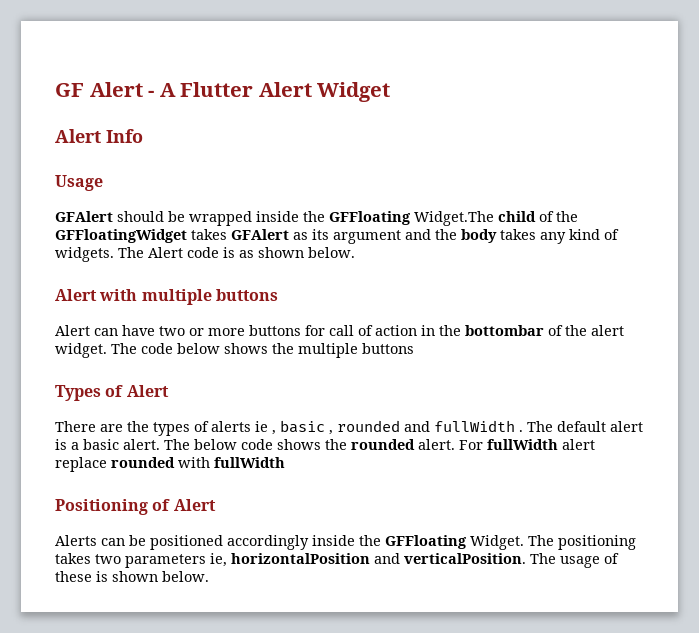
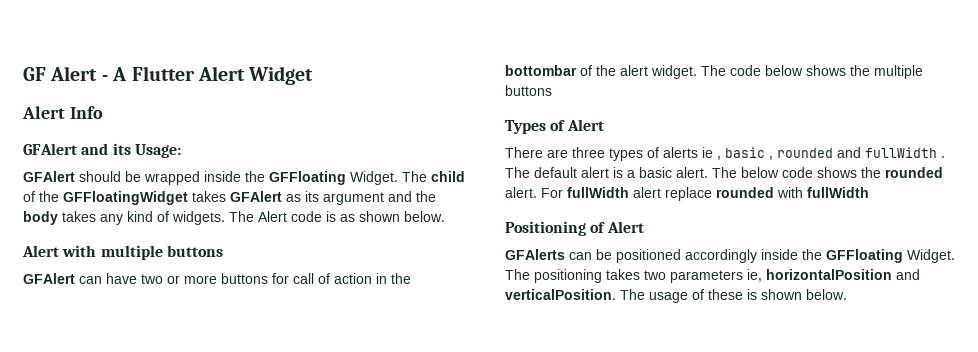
[55,175,103,191] Usage -> [23,143,181,158] GFAlert and its Usage:
[414,211,494,226] Widget.The -> [350,171,427,185] Widget. The
[55,325,90,336] Alert -> [23,273,75,284] GFAlert
[127,421,149,432] the -> [572,147,605,158] three
[55,535,97,546] Alerts -> [505,249,565,260] GFAlerts

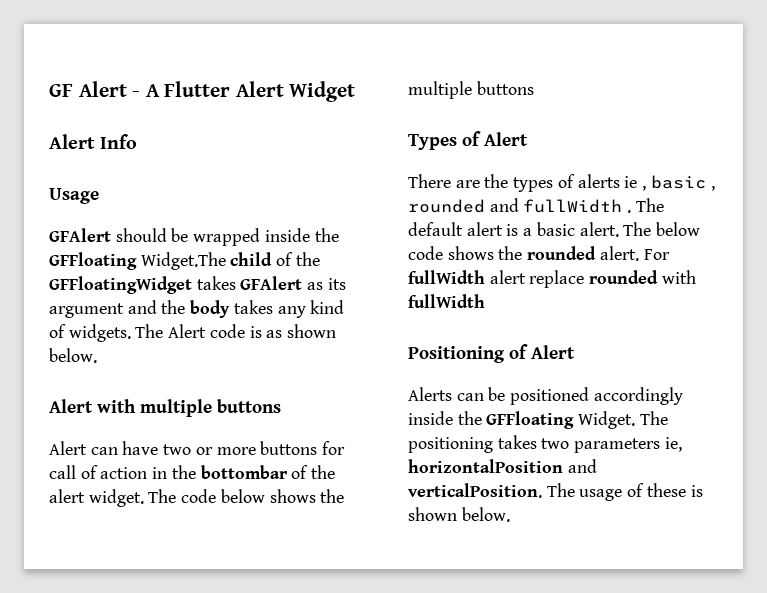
[23,143,181,158] GFAlert and its Usage: -> [49,188,99,204] Usage
[350,171,427,185] Widget. The -> [140,252,226,270] Widget.The
[23,273,75,284] GFAlert -> [49,441,87,455] Alert
[572,147,605,158] three -> [484,174,509,188] the
[505,249,565,260] GFAlerts -> [408,387,452,401] Alerts

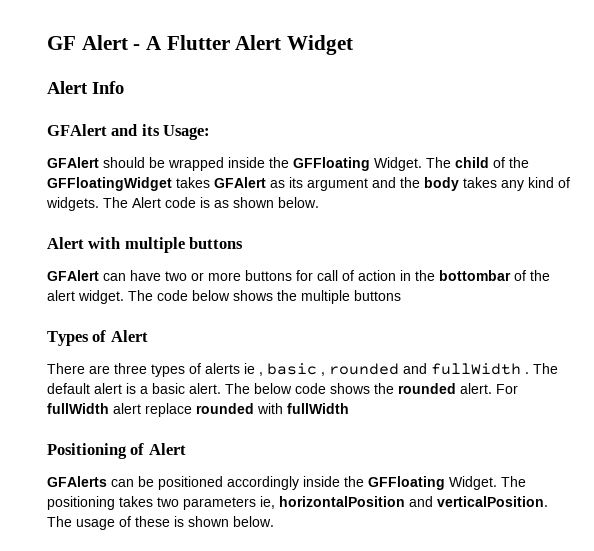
[49,188,99,204] Usage -> [47,124,211,140] GFAlert and its Usage:
[140,252,226,270] Widget.The -> [374,157,451,171] Widget. The
[49,441,87,455] Alert -> [47,270,99,281] GFAlert
[484,174,509,188] the -> [114,363,147,374] three
[408,387,452,401] Alerts -> [47,476,107,487] GFAlerts

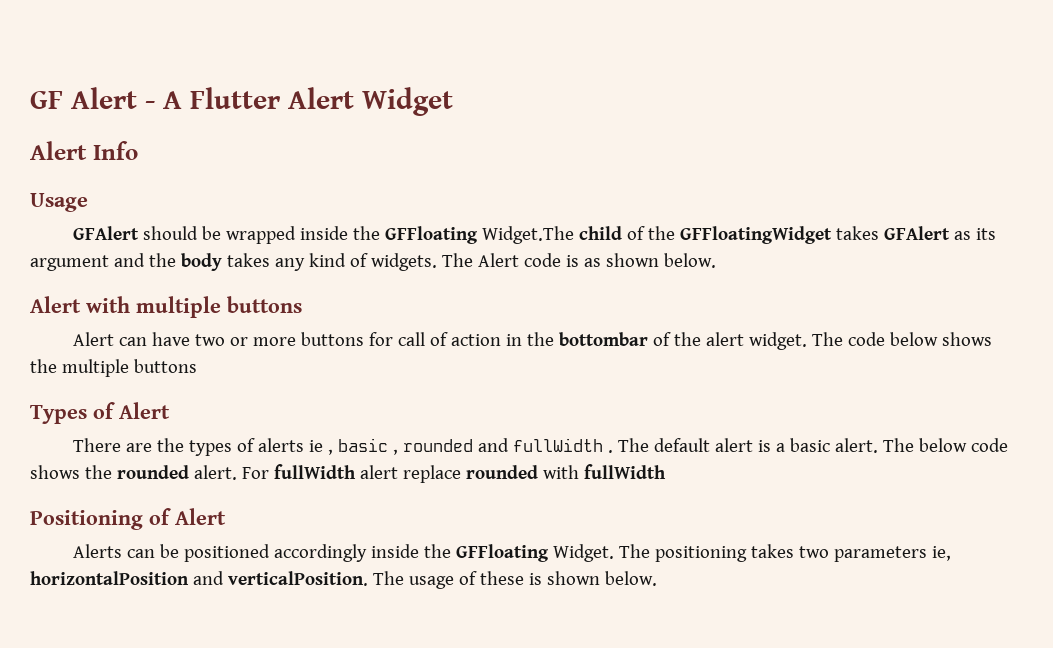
[47,124,211,140] GFAlert and its Usage: -> [30,193,88,212] Usage
[374,157,451,171] Widget. The -> [482,226,575,244] Widget.The
[47,270,99,281] GFAlert -> [73,332,115,346] Alert
[114,363,147,374] three -> [157,438,185,452] the
[47,476,107,487] GFAlerts -> [73,544,123,558] Alerts

